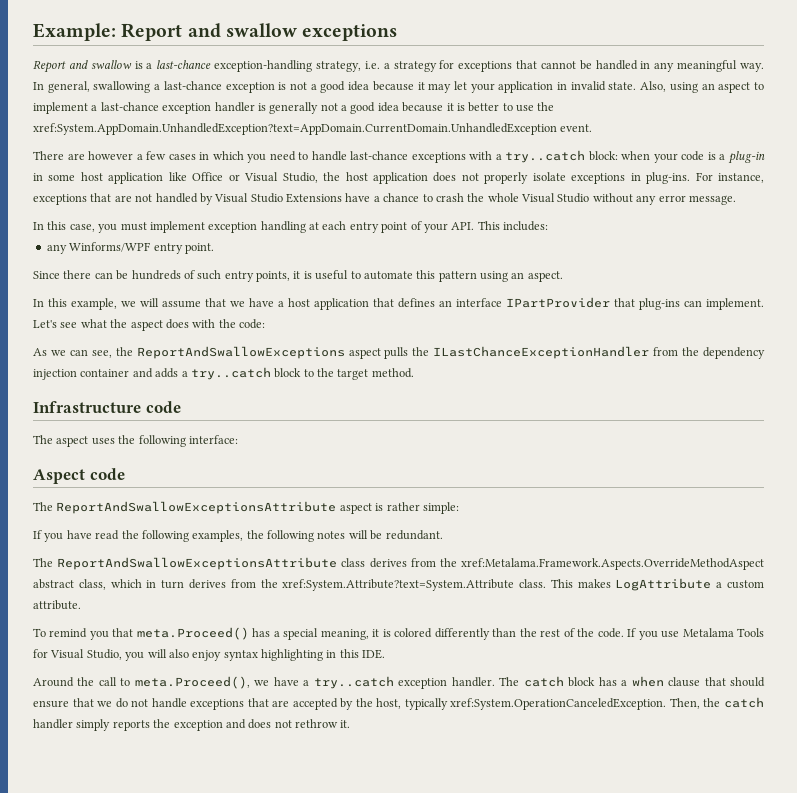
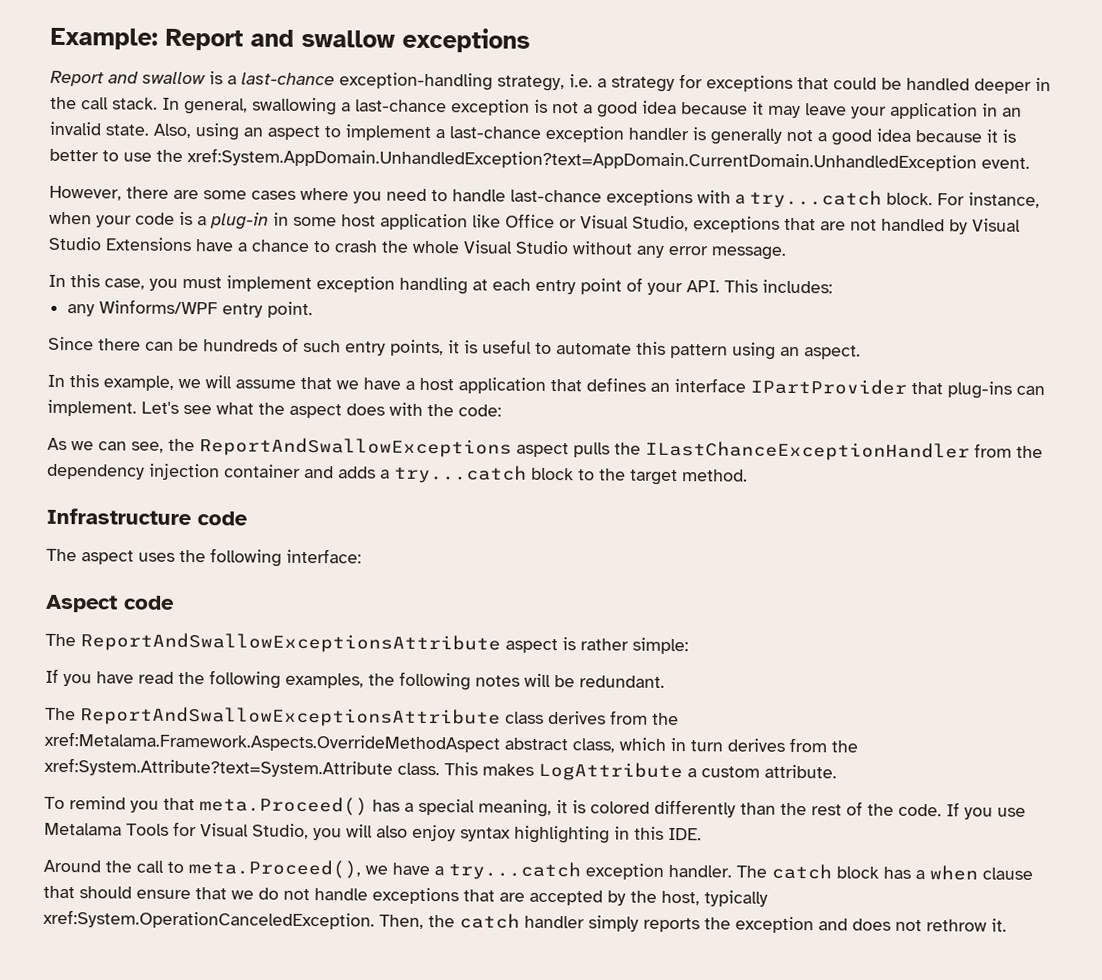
[540,61,576,69] cannot -> [833,77,877,90] could
[640,60,765,72] in any meaningful way. -> [974,77,1051,94] [50,96,158,110] deeper in the call stack.
[453,81,467,90] let -> [805,103,847,116] leave
(568, 86) none -> [1002,107,1022,117] an
[33,151,244,160] There are however a few cases in which -> [49,185,349,201] However, there are some cases where
[505,150,618,163] try..catch block: -> [749,189,1040,209] try...catch block. For instance,
[323,172,765,184] the host application does not properly isolate exceptions in plug-ins. For instance, -> (689, 223) none
[190,367,271,380] try..catch -> [394,464,527,484] try...catch
[313,676,394,689] try..catch -> [448,861,581,881] try...catch

